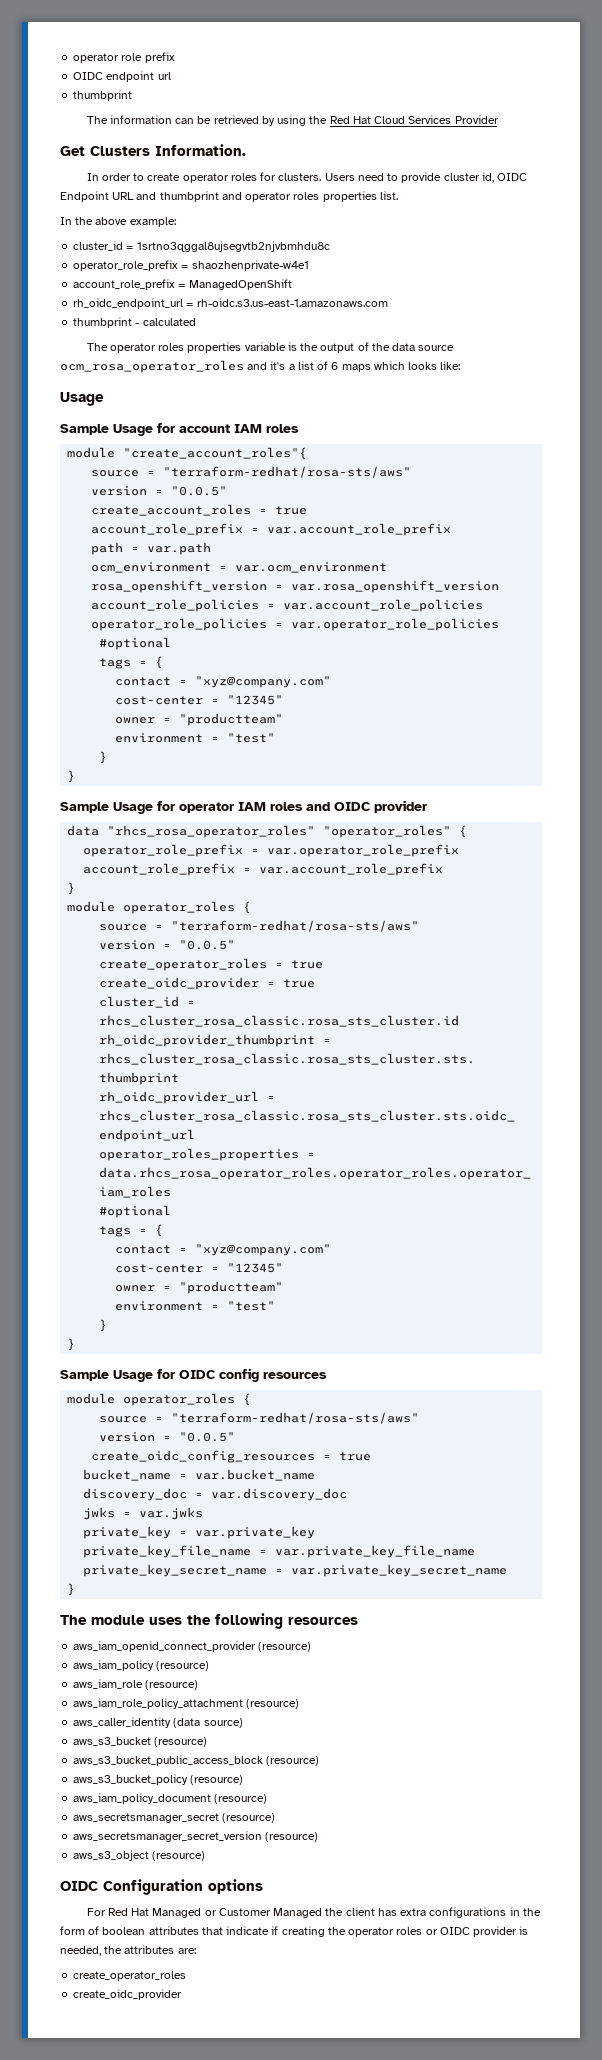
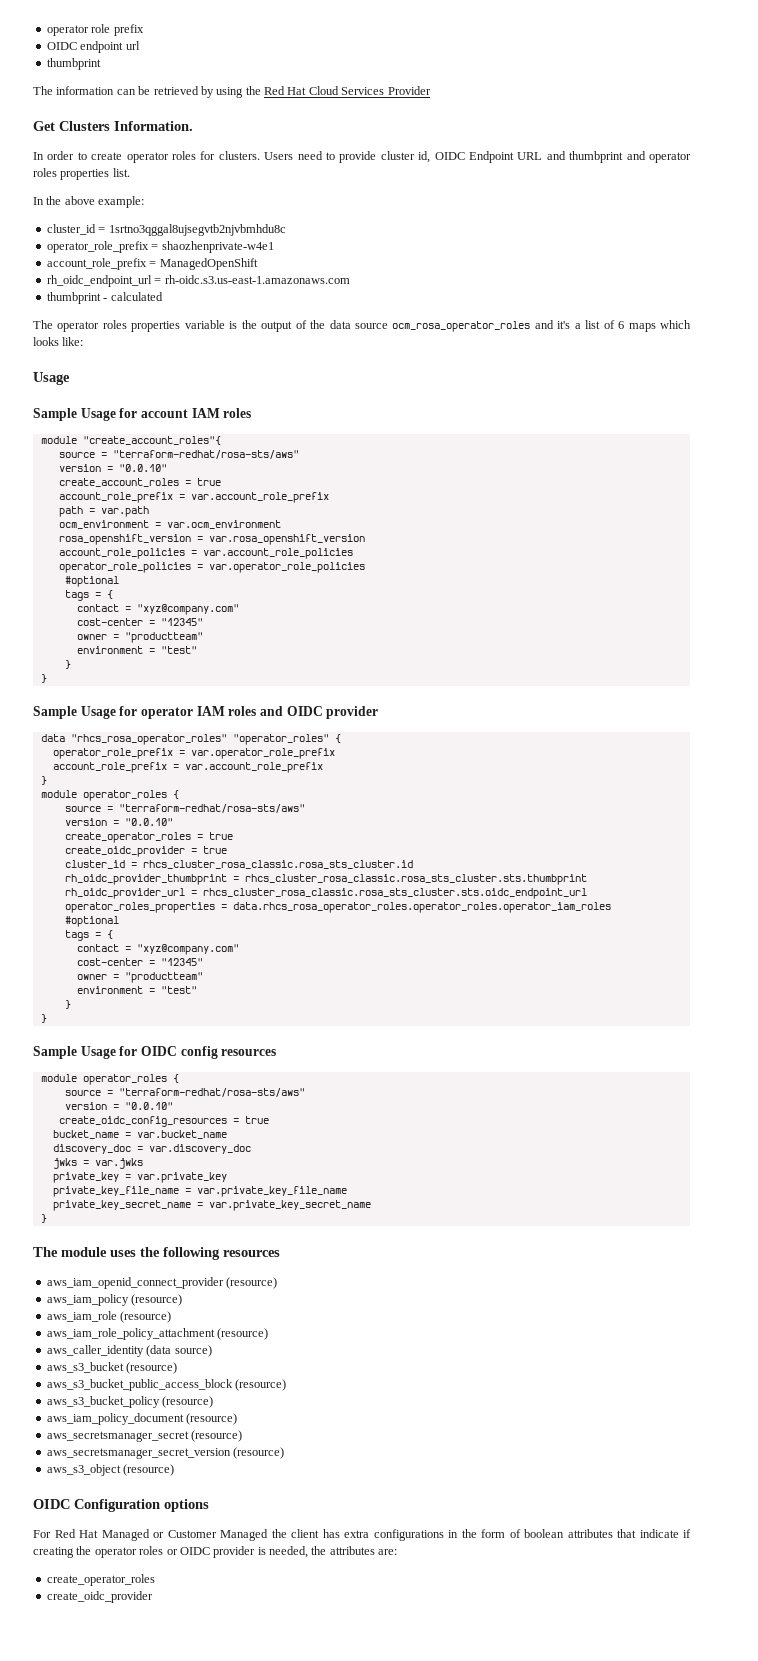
[171,486,228,496] "0.0.5" -> [118,464,167,472] "0.0.10"
[179,940,236,950] "0.0.5" -> [124,818,173,826] "0.0.10"
[179,1432,236,1442] "0.0.5" -> [124,1102,173,1110] "0.0.10"

